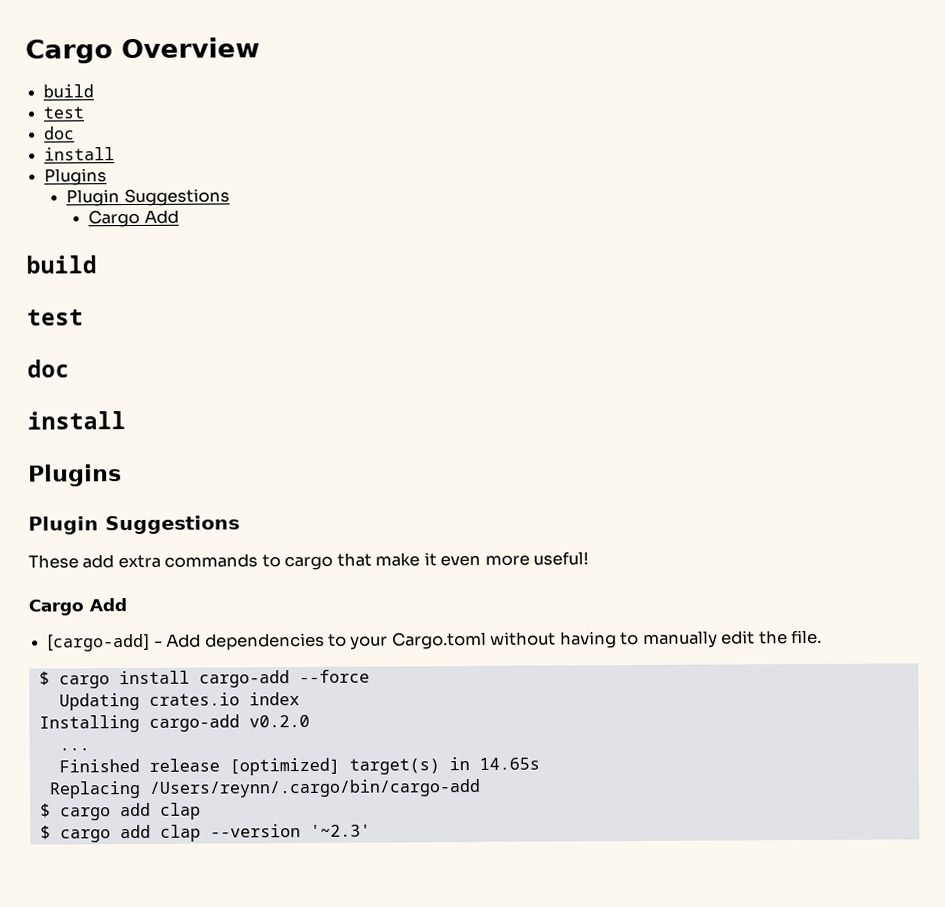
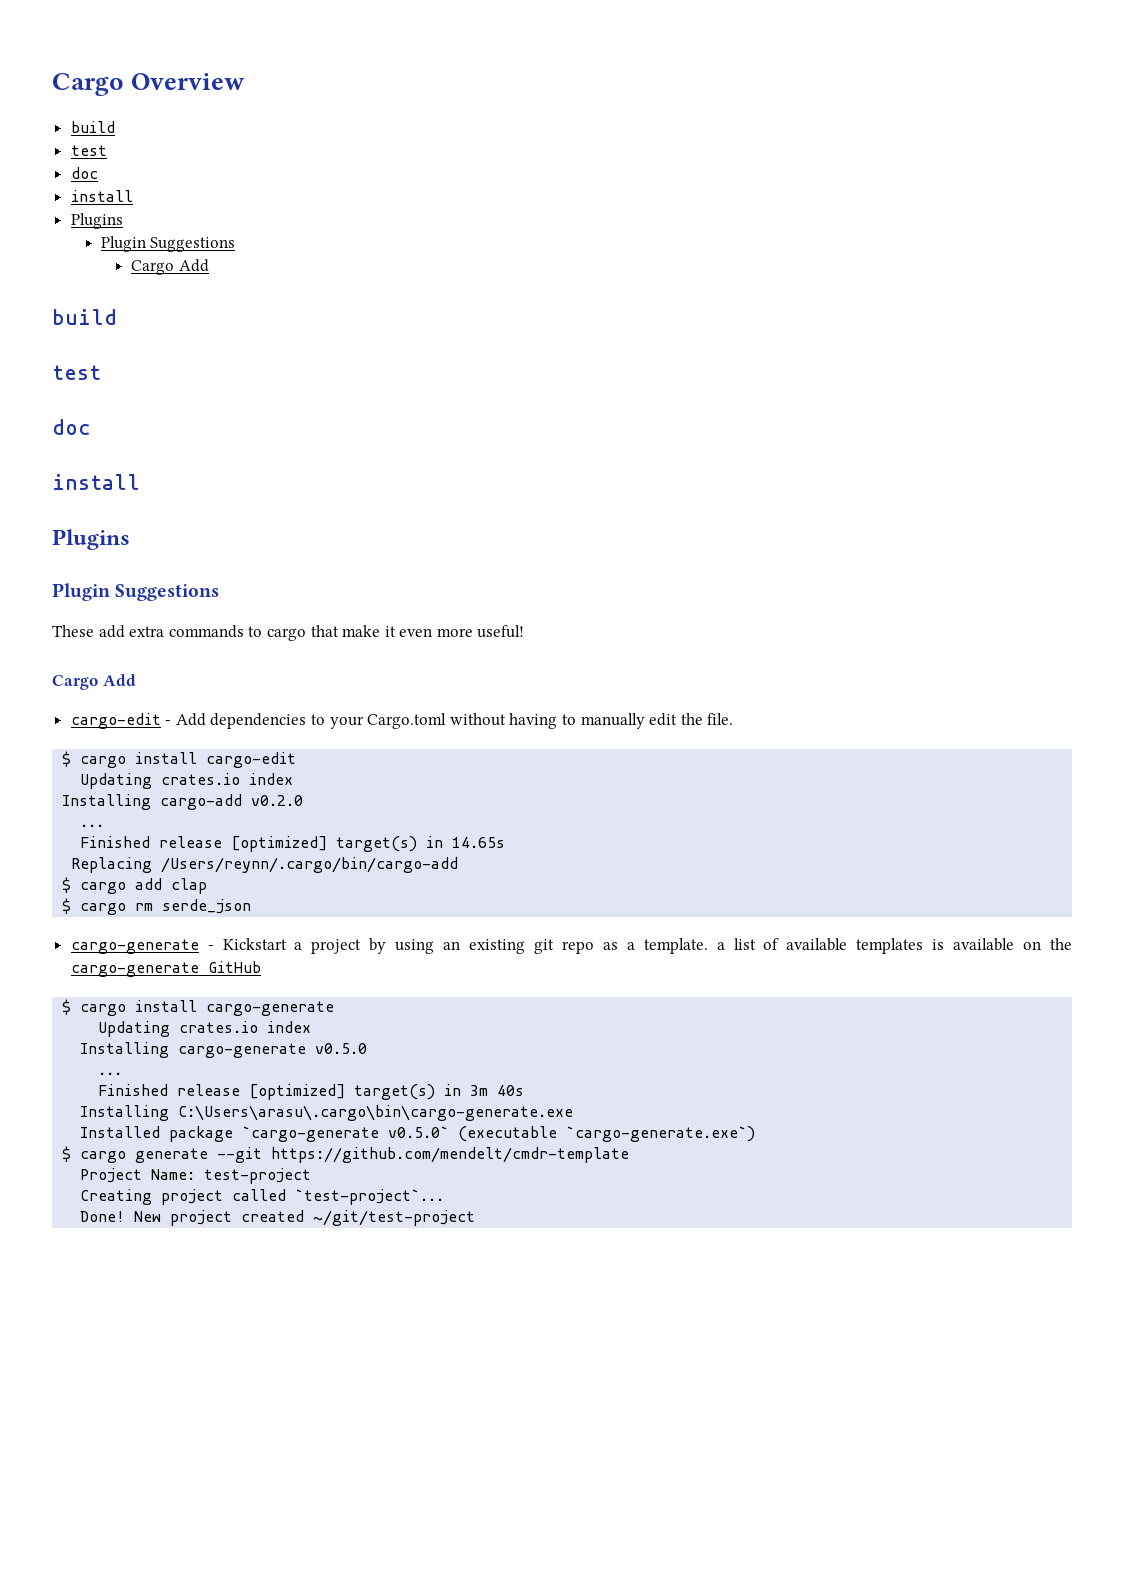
[47,633,151,652] [cargo-add] -> [70,713,161,729] cargo-edit
[198,669,370,688] cargo-add --force -> [206,752,297,768] cargo-edit
[119,824,371,842] add clap --version '~2.3' -> [135,899,252,914] [70,938,1072,954] [70,961,261,977] [62,999,335,1016] [98,1021,312,1037] [80,1042,368,1058] [98,1072,123,1075] [98,1084,525,1100] [80,1105,574,1121] [80,1126,756,1142] [62,1146,630,1163] [80,1168,312,1184] [80,1189,445,1205] [80,1210,476,1226] rm serde_json // cargo-generate - Kickstart a project by using an existing git repo as a template. a list of available templates is available on the cargo-generate GitHub // $ cargo install cargo-generate // Updating crates.io index // Installing cargo-generate v0.5.0 // ... // Finished release [optimized] target(s) in 3m 40s // Installing C:\Users\arasu\.cargo\bin\cargo-generate.exe // Installed package `cargo-generate v0.5.0` (executable `cargo-generate.exe`) // $ cargo generate --git https://github.com/mendelt/cmdr-template // Project Name: test-project // Creating project called `test-project`... // Done! New project created ~/git/test-project

